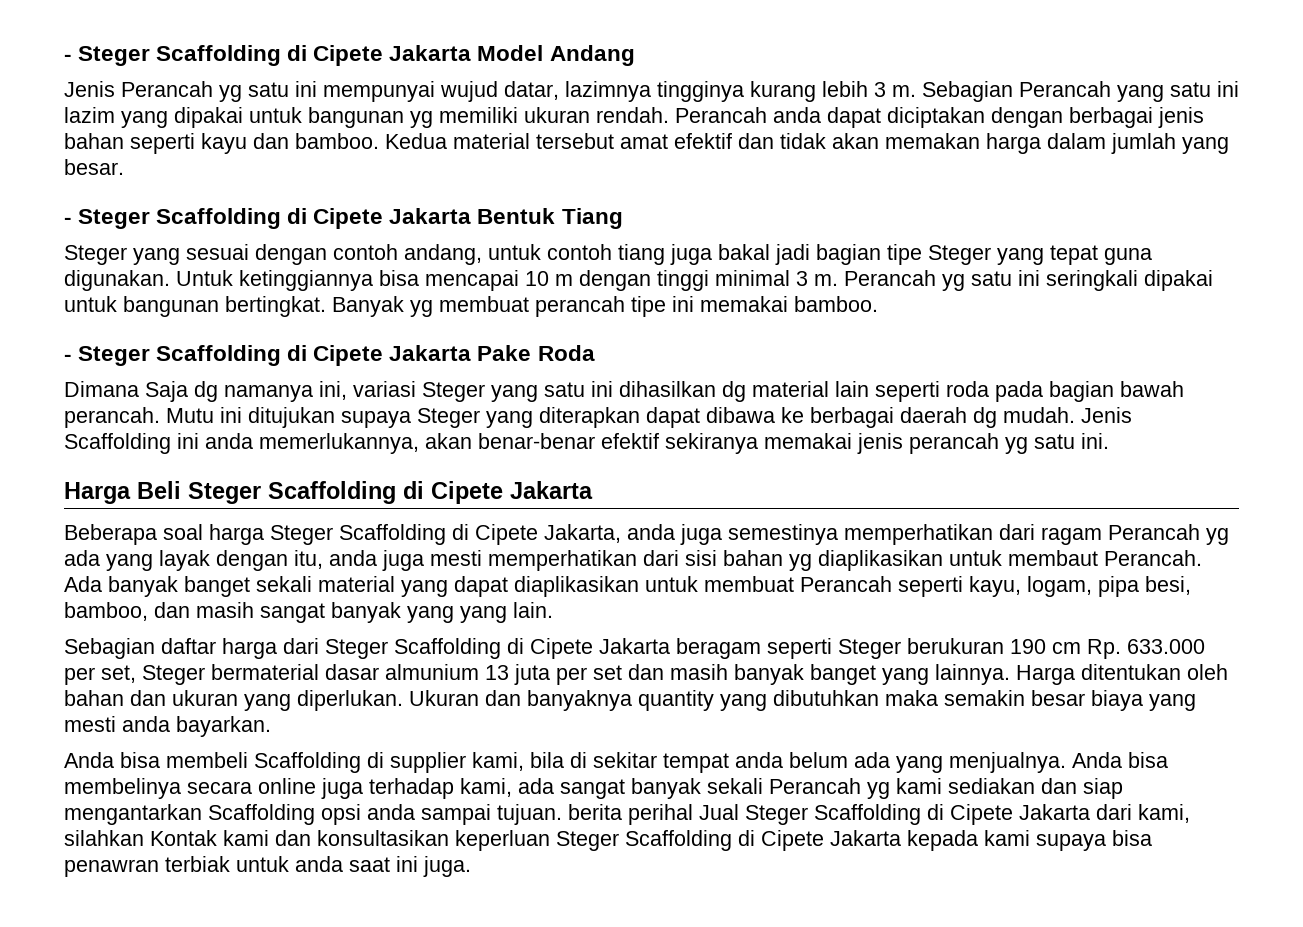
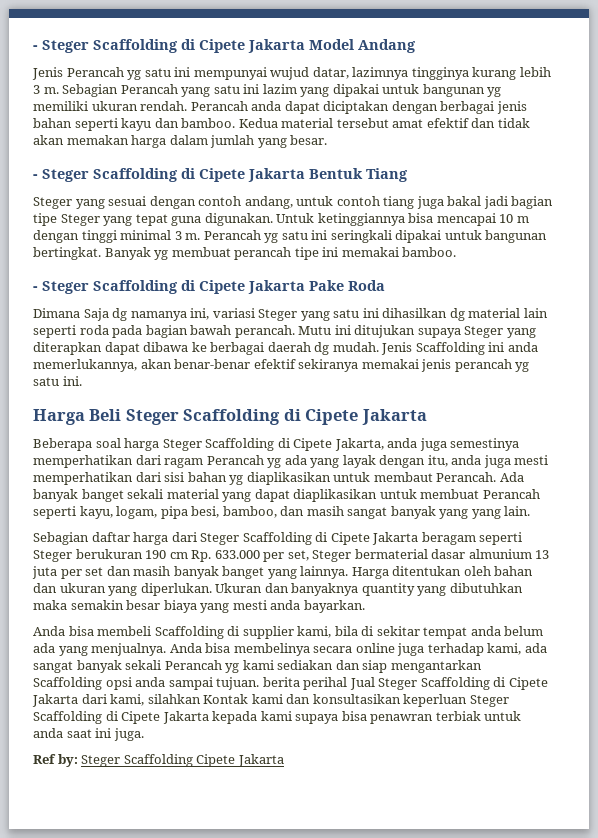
(471, 866) none -> [33,754,284,767] // Ref by: Steger Scaffolding Cipete Jakarta

